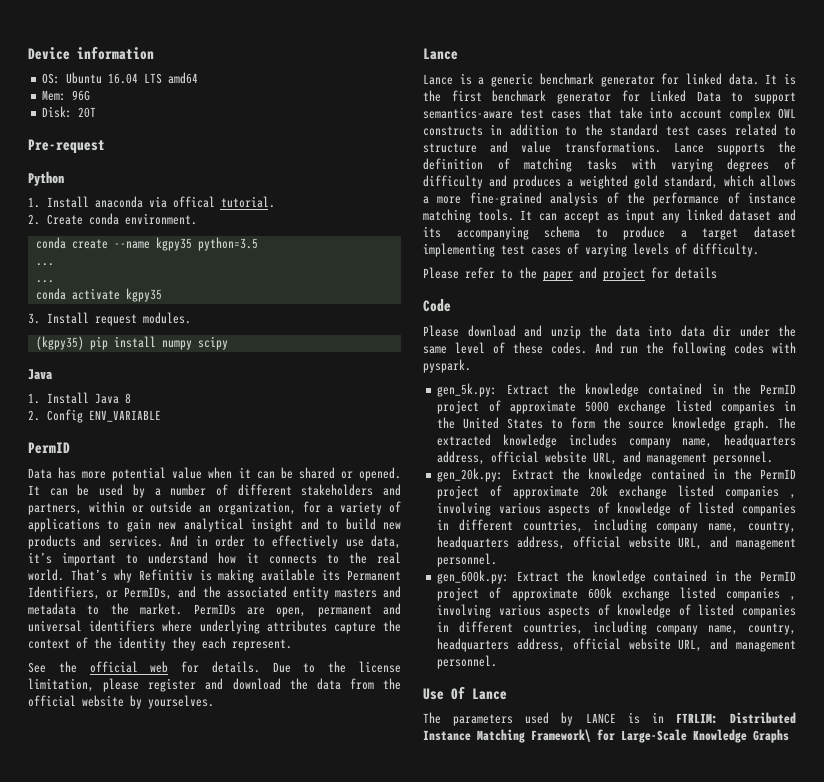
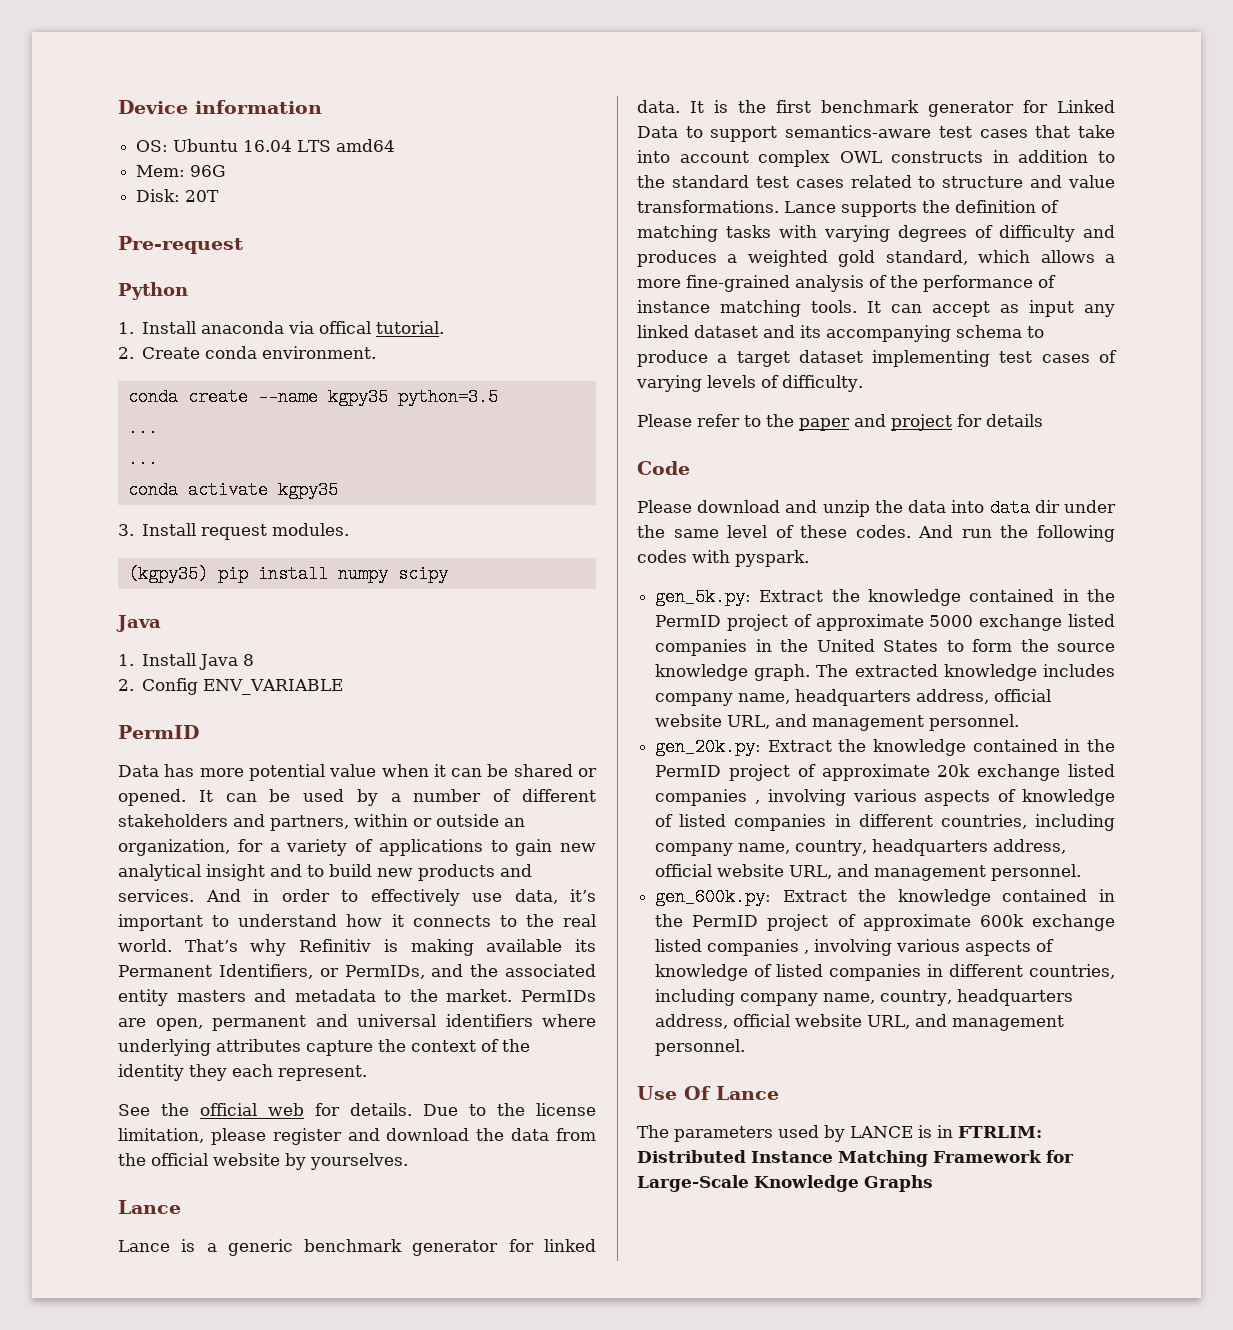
[531,729,591,742] Framework\ -> [933,1150,1042,1163] Framework

